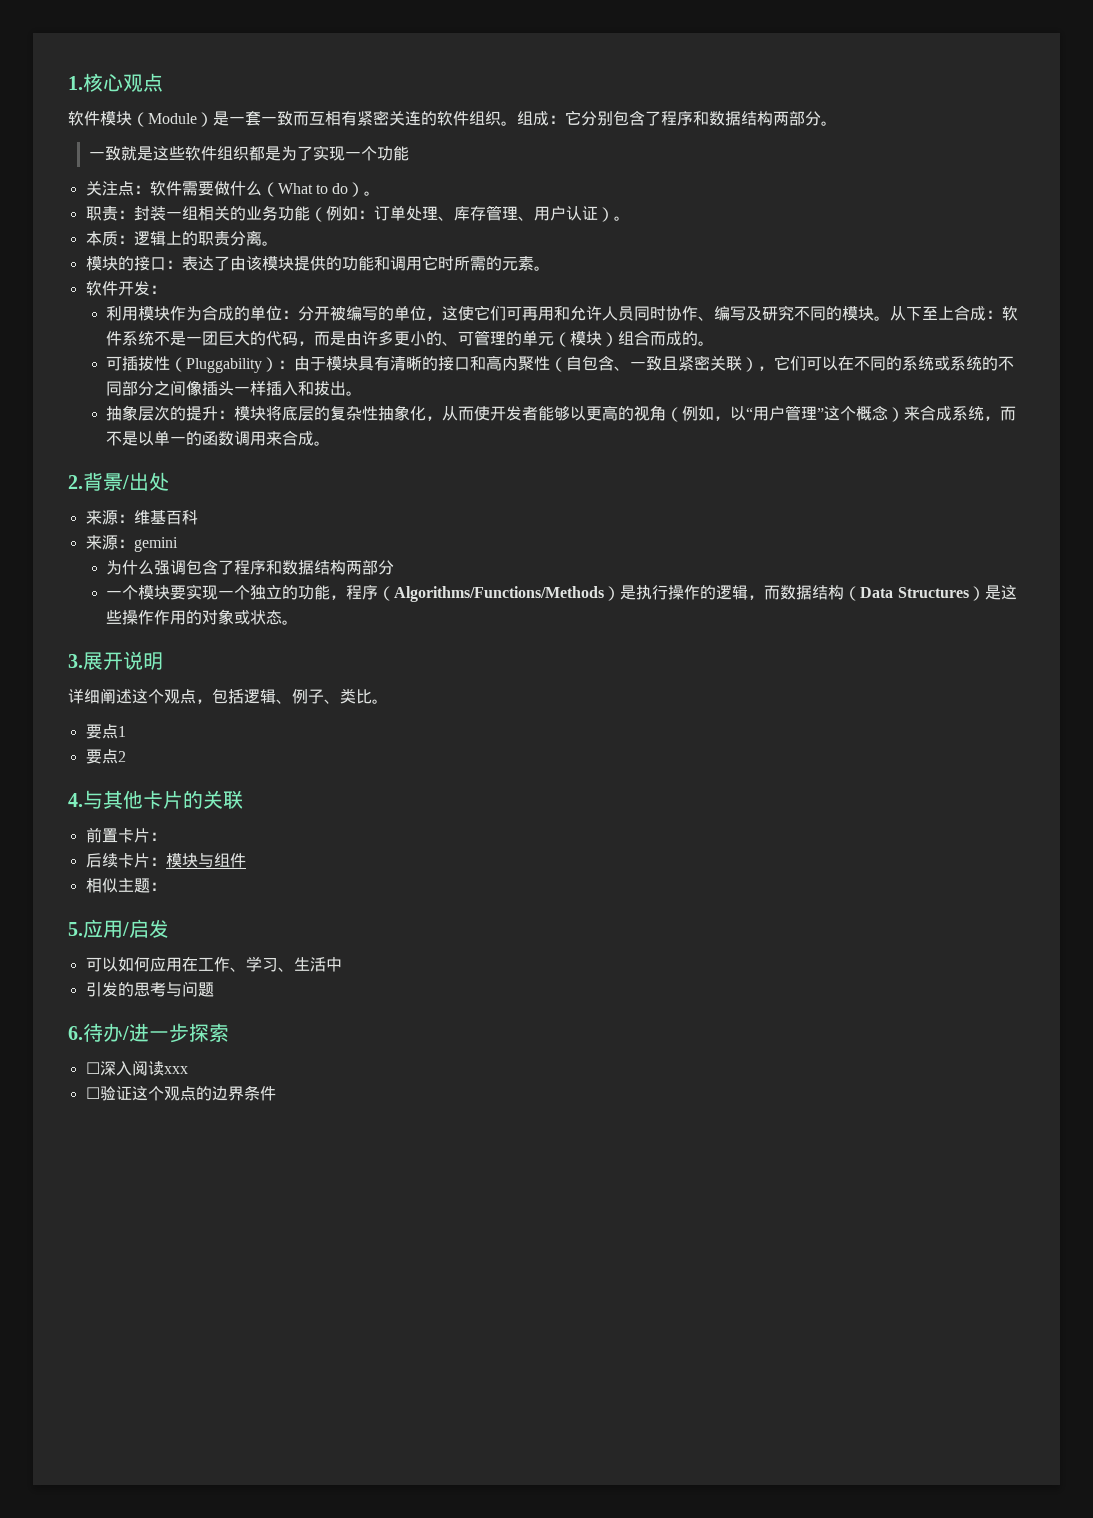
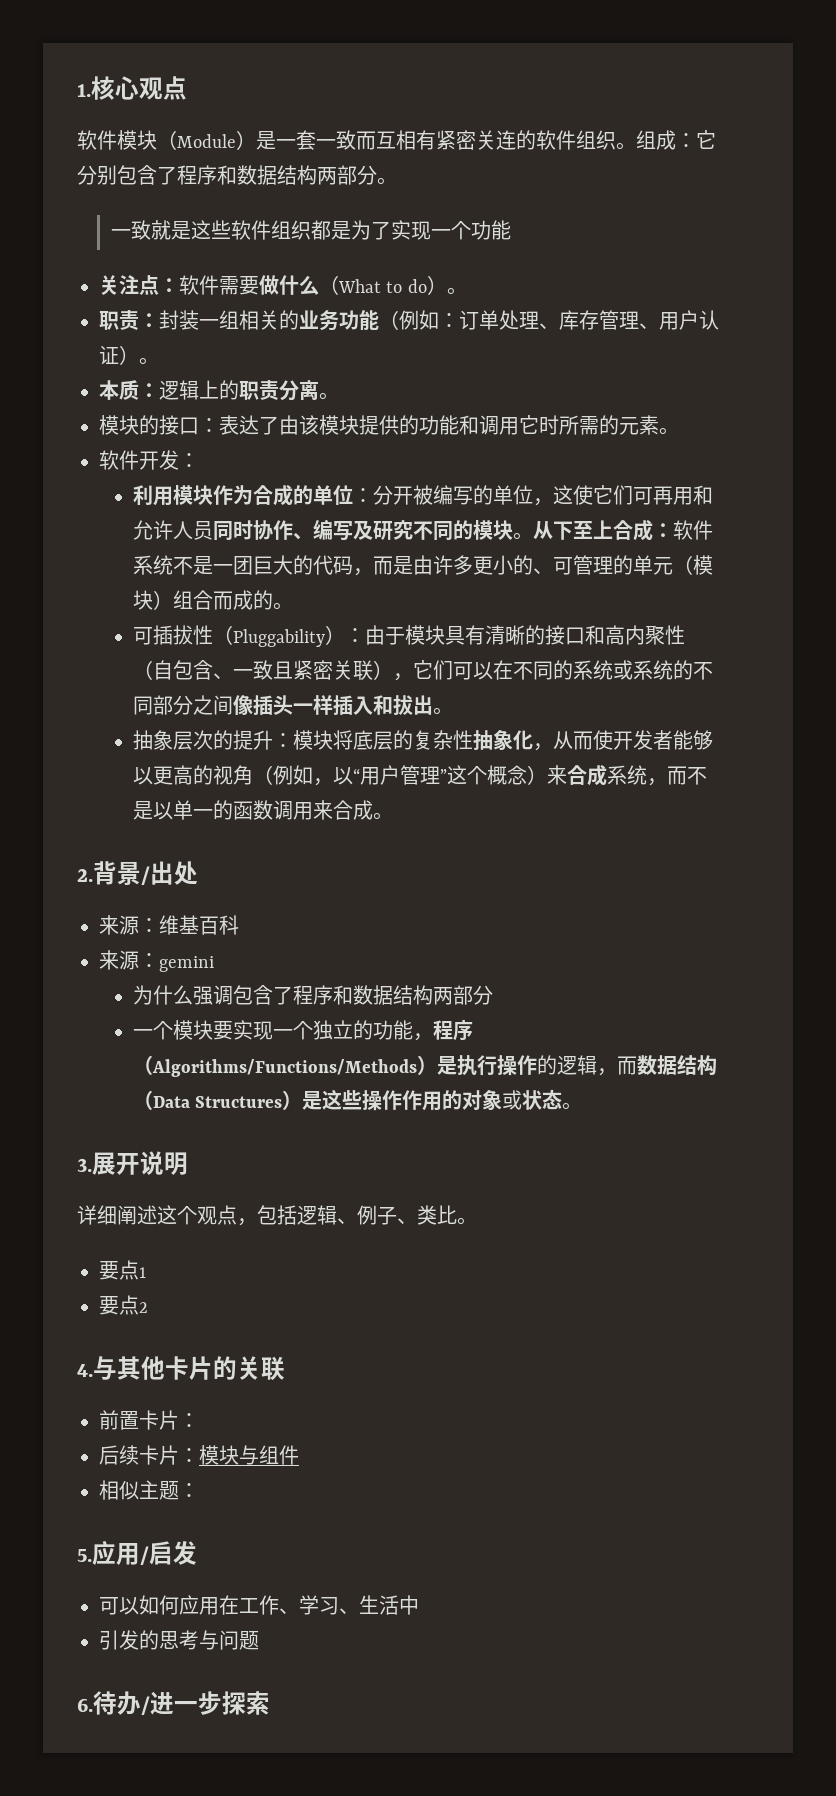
[85,1060,188,1076] [85,1085,276,1101] // ☐深入阅读xxx // ☐验证这个观点的边界条件 -> (270, 1703) none

